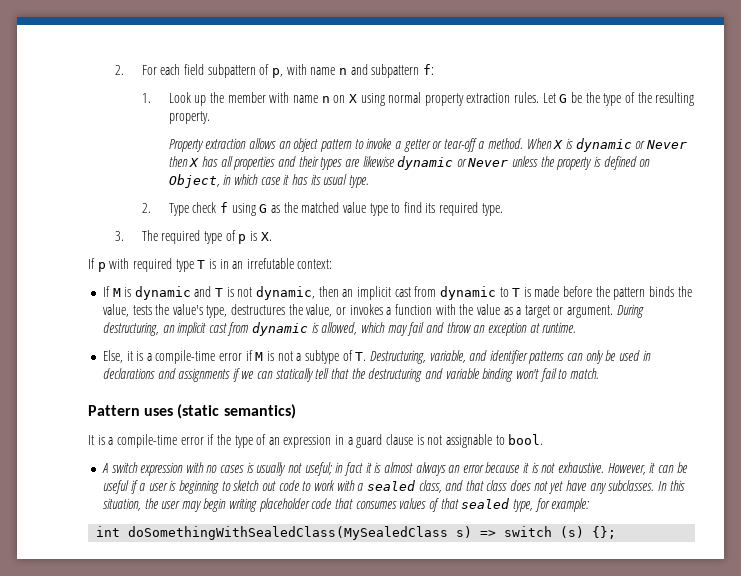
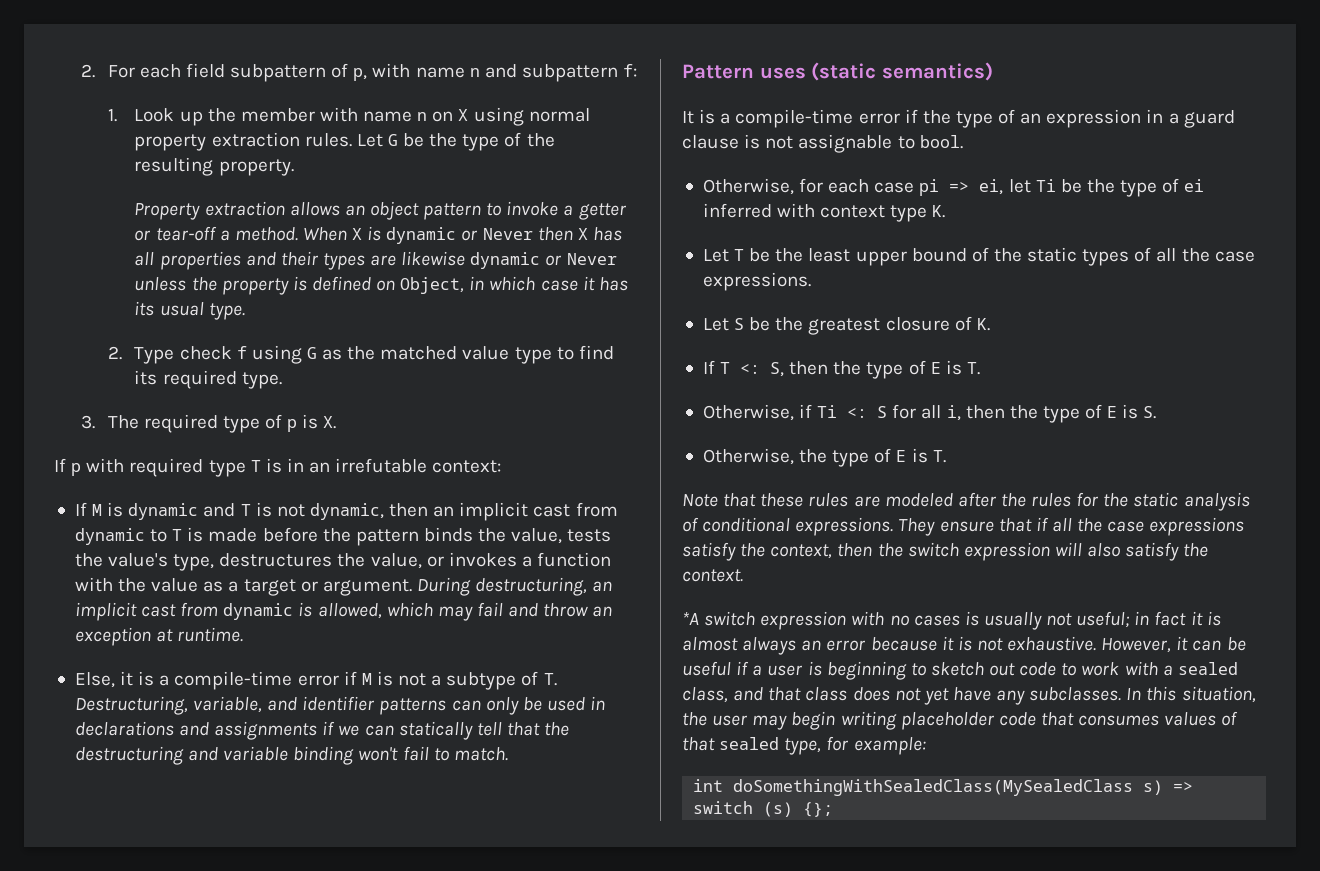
[101,463,108,473] A -> [702,178,1205,197] [702,203,946,222] [702,247,1255,266] [702,272,811,291] [702,316,990,335] [702,360,980,379] [702,404,1157,423] [702,448,946,467] [682,492,1250,511] [682,517,1245,536] [682,542,1209,561] [682,569,743,582] [682,612,699,625] Otherwise, for each case pi => ei, let Ti be the type of ei inferred with context type K. // Let T be the least upper bound of the static types of all the case expressions. // Let S be the greatest closure of K. // If T <: S, then the type of E is T. // Otherwise, if Ti <: S for all i, then the type of E is S. // Otherwise, the type of E is T. // Note that these rules are modeled after the rules for the static analysis of conditional expressions. They ensure that if all the case expressions satisfy the context, then the switch expression will also satisfy the context. // *A

